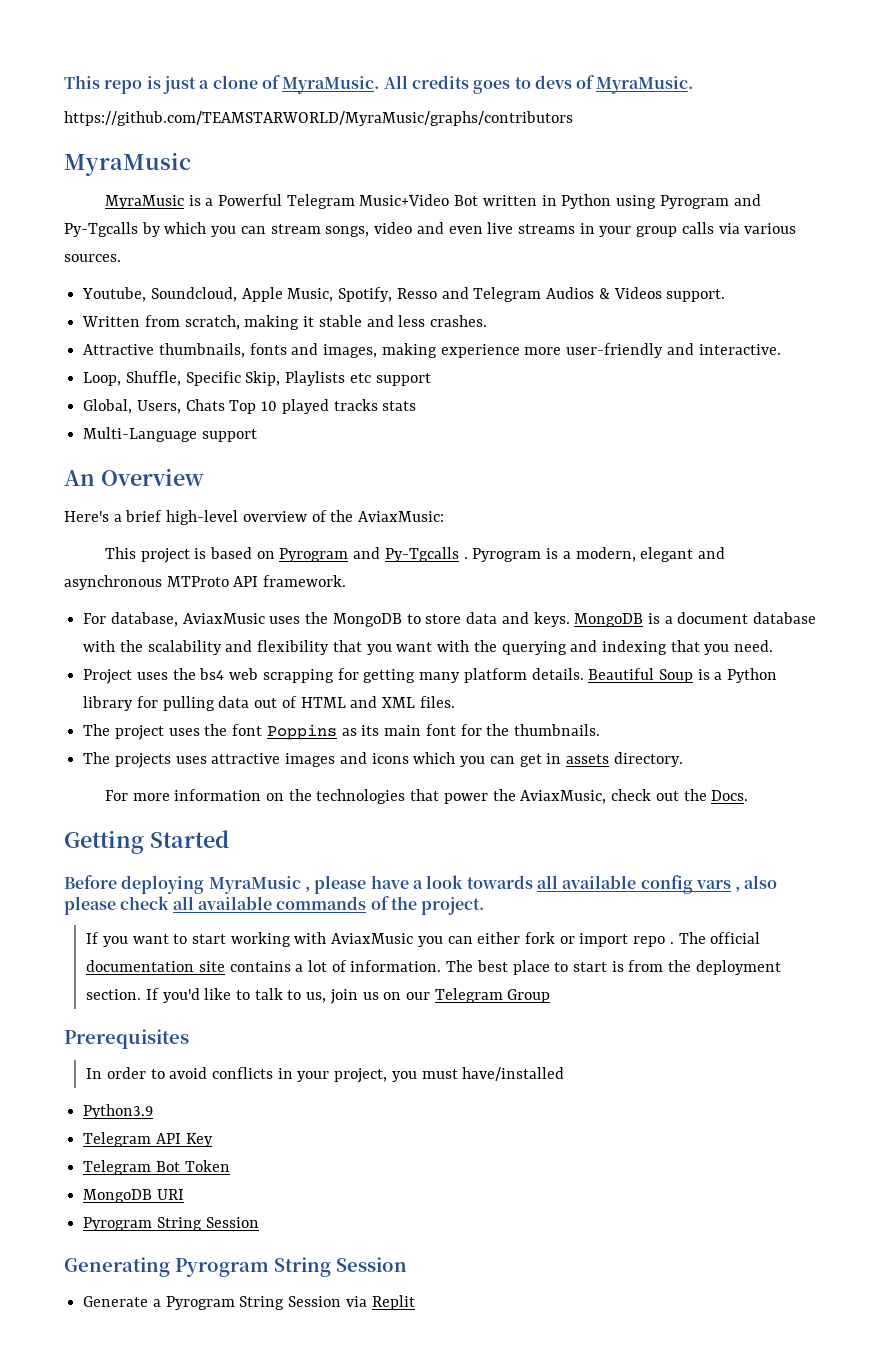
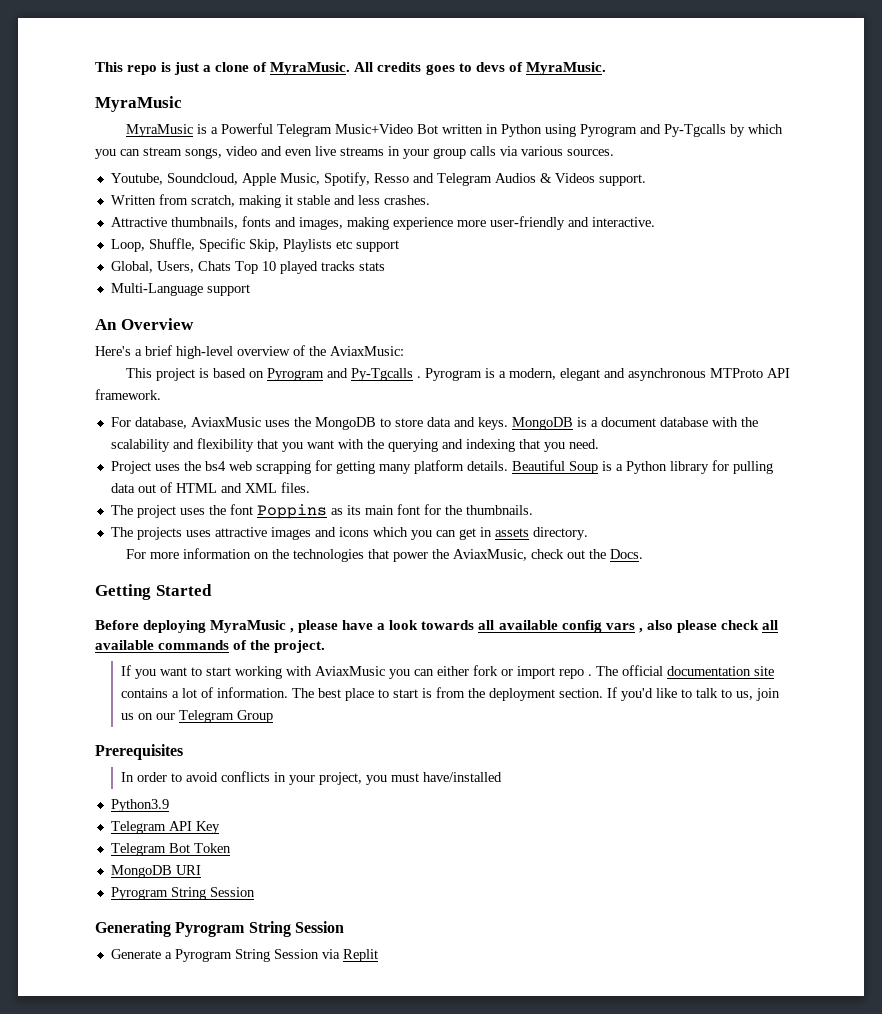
[64,111,573,126] // https://github.com/TEAMSTARWORLD/MyraMusic/graphs/contributors -> (606, 68) none

